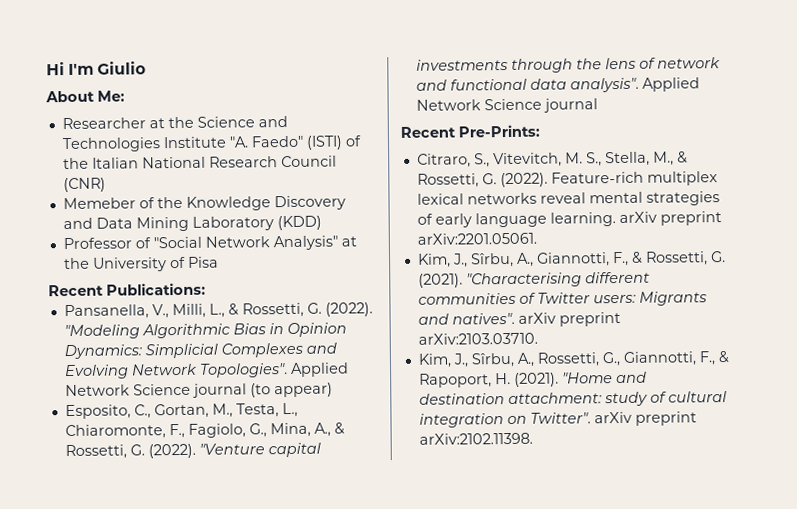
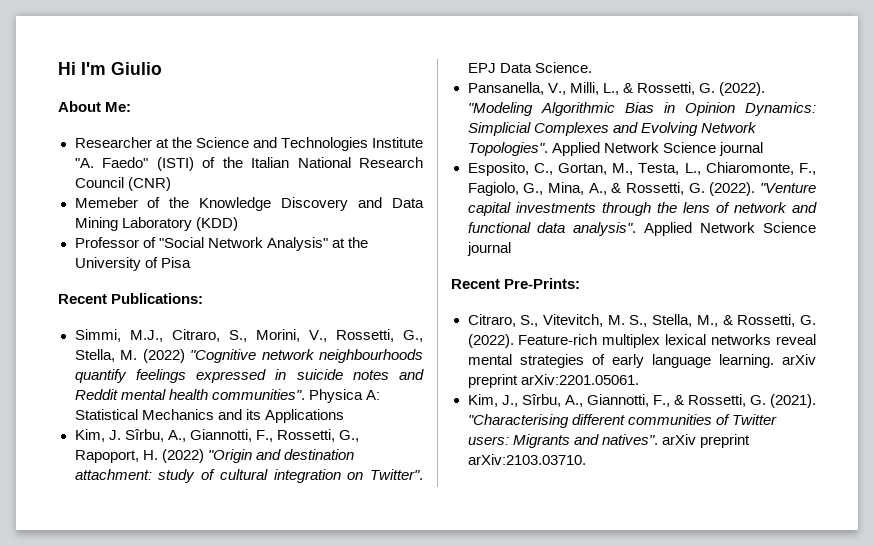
(206, 289) none -> [74,329,423,342] [74,349,423,363] [74,369,424,383] [74,389,380,403] [74,409,344,423] [74,429,359,442] [74,449,354,463] [74,469,423,483] [467,62,592,73] // Simmi, M.J., Citraro, S., Morini, V., Rossetti, G., Stella, M. (2022) "Cognitive network neighbourhoods quantify feelings expressed in suicide notes and Reddit mental health communities". Physica A: Statistical Mechanics and its Applications // Kim, J. Sîrbu, A., Giannotti, F., Rossetti, G., Rapoport, H. (2022) "Origin and destination attachment: study of cultural integration on Twitter". EPJ Data Science.
[249,382,333,398] (to appear) -> (763, 149) none
[417,351,729,368] [418,371,647,388] [418,391,727,407] [418,411,697,428] [418,432,533,445] // Kim, J., Sîrbu, A., Rossetti, G., Giannotti, F., & Rapoport, H. (2021). "Home and destination attachment: study of cultural integration on Twitter". arXiv preprint arXiv:2102.11398. -> (586, 459) none

